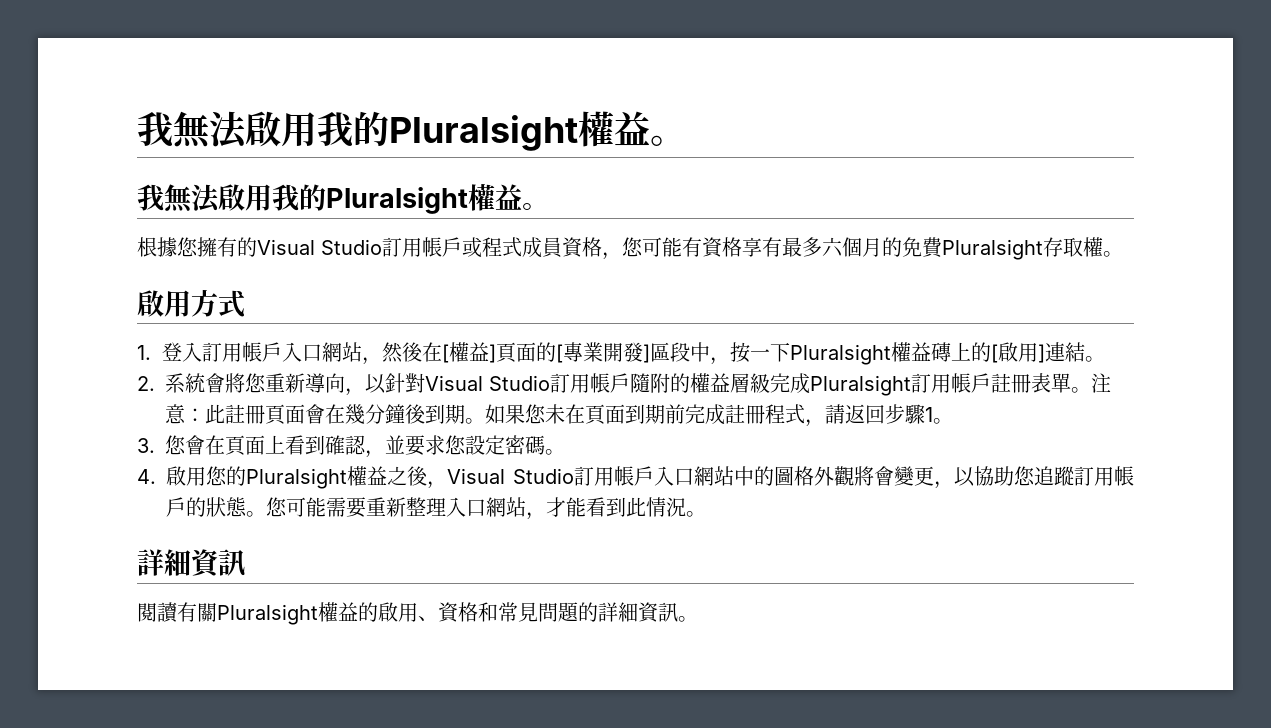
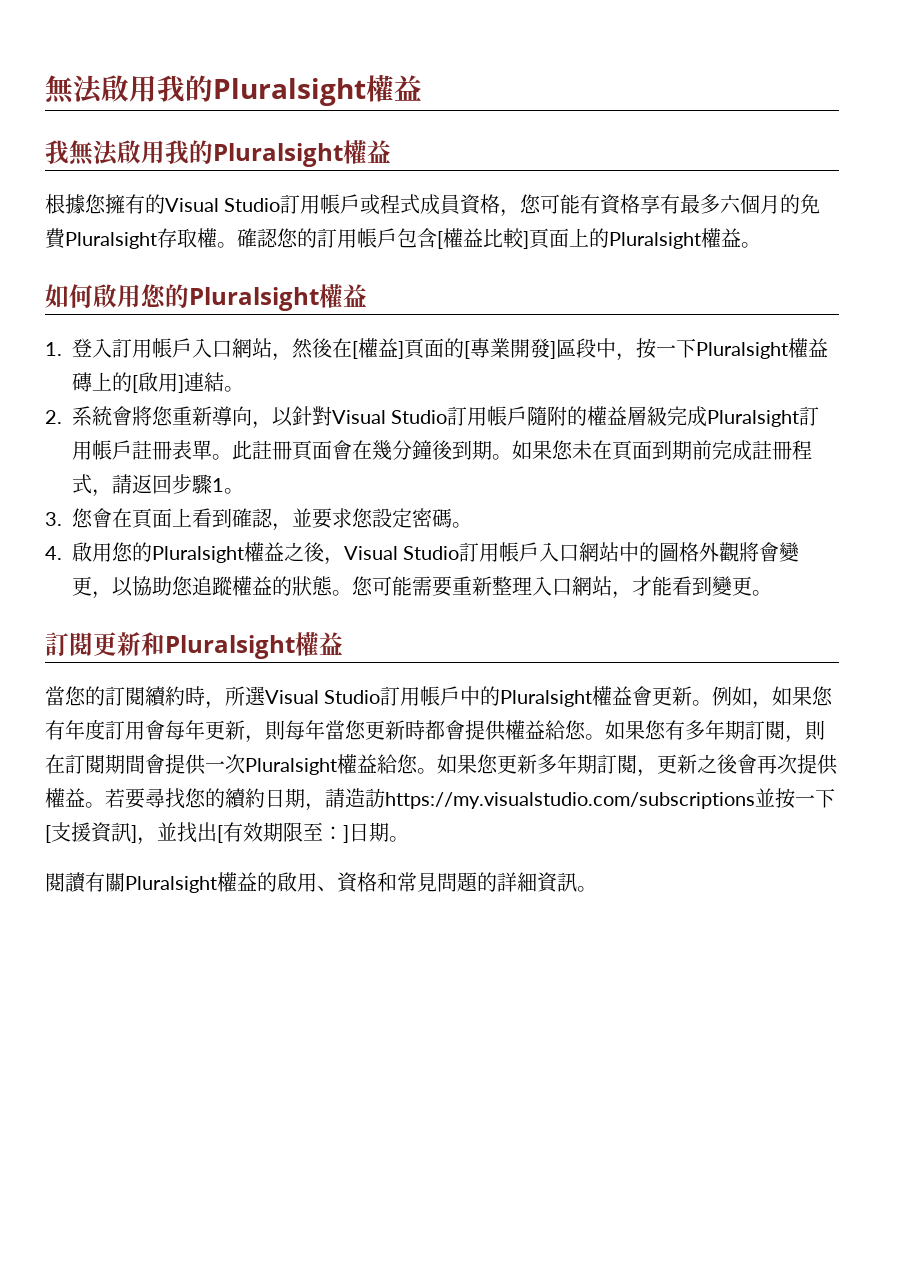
[137,111,686,151] [137,184,549,214] 我無法啟用我的Pluralsight權益。 // 我無法啟用我的Pluralsight權益。 -> [45,75,422,106] [45,140,391,167] 無法啟用我的Pluralsight權益 // 我無法啟用我的Pluralsight權益
[137,289,245,318] // 啟用方式 -> [237,228,761,249] [45,284,367,311] 確認您的訂用帳戶包含[權益比較]頁面上的Pluralsight權益。 // 如何啟用您的Pluralsight權益
[1091,373,1111,393] [165,404,205,424] 注意： -> (232, 457) none
[1074,466,1134,486] [166,497,186,517] 訂用帳戶 -> [232,576,272,596] 權益
[626,497,706,517] [137,549,245,578] 此情況。 // 詳細資訊 -> [712,576,772,596] [45,632,343,659] [45,686,834,709] [45,719,825,743] [45,754,838,777] [45,788,835,811] [45,822,409,845] 變更。 // 訂閱更新和Pluralsight權益 // 當您的訂閱續約時，所選Visual Studio訂用帳戶中的Pluralsight權益會更新。例如，如果您有年度訂用會每年更新，則每年當您更新時都會提供權益給您。如果您有多年期訂閱，則在訂閱期間會提供一次Pluralsight權益給您。如果您更新多年期訂閱，更新之後會再次提供權益。若要尋找您的續約日期，請造訪https://my.visualstudio.com/subscriptions並按一下[支援資訊]，並找出[有效期限至：]日期。

